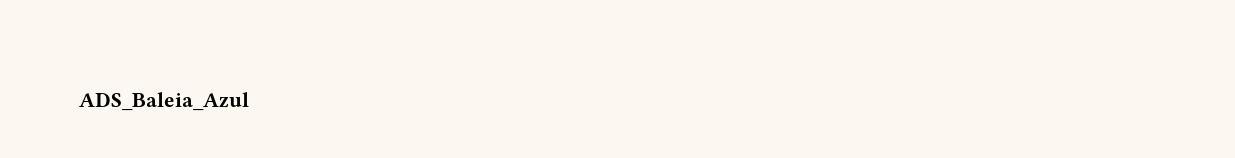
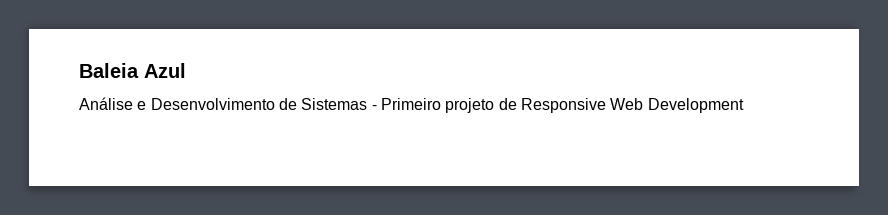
[79,92,249,111] ADS_Baleia_Azul -> [79,63,186,78] [79,97,744,113] Baleia Azul // Análise e Desenvolvimento de Sistemas - Primeiro projeto de Responsive Web Development

